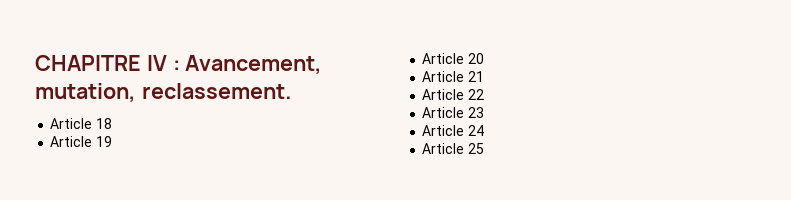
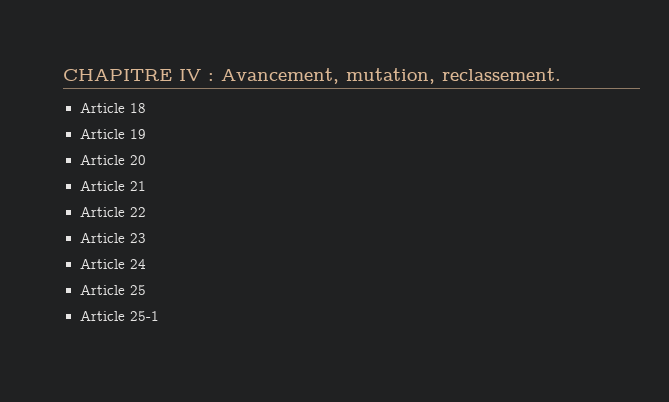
(485, 148) none -> [79,310,159,321] // Article 25-1

